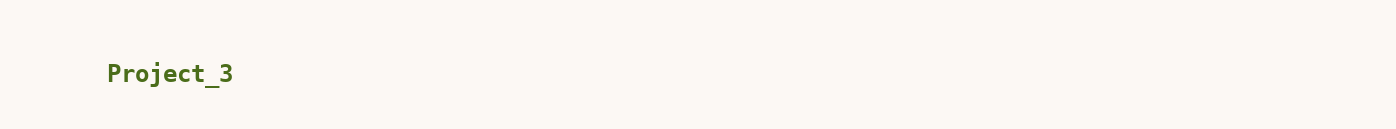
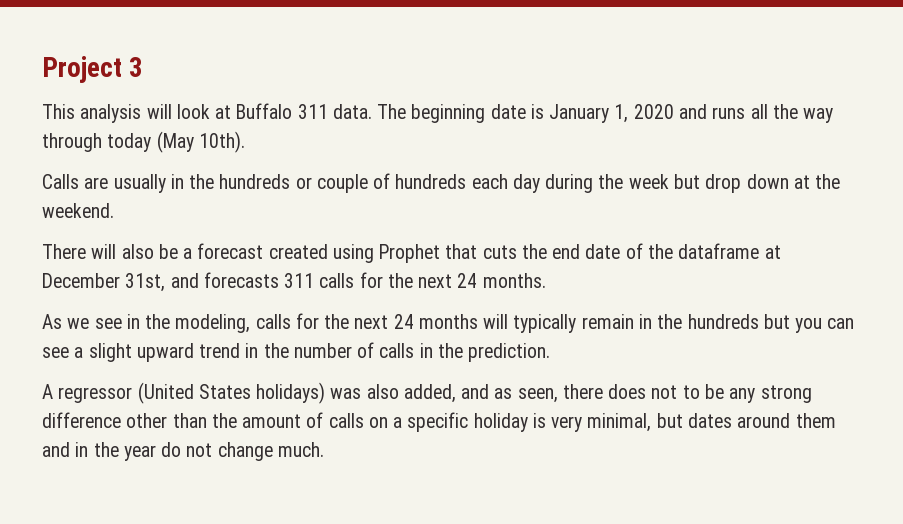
[107,62,233,88] Project_3 -> [42,56,144,83] [42,103,834,123] [42,131,245,153] [42,173,841,193] [42,203,114,218] [42,243,781,263] [42,272,546,292] [42,313,855,333] [42,342,551,362] [42,382,812,404] [42,412,836,432] [42,442,324,461] Project 3 // This analysis will look at Buffalo 311 data. The beginning date is January 1, 2020 and runs all the way through today (May 10th). // Calls are usually in the hundreds or couple of hundreds each day during the week but drop down at the weekend. // There will also be a forecast created using Prophet that cuts the end date of the dataframe at December 31st, and forecasts 311 calls for the next 24 months. // As we see in the modeling, calls for the next 24 months will typically remain in the hundreds but you can see a slight upward trend in the number of calls in the prediction. // A regressor (United States holidays) was also added, and as seen, there does not to be any strong difference other than the amount of calls on a specific holiday is very minimal, but dates around them and in the year do not change much.

